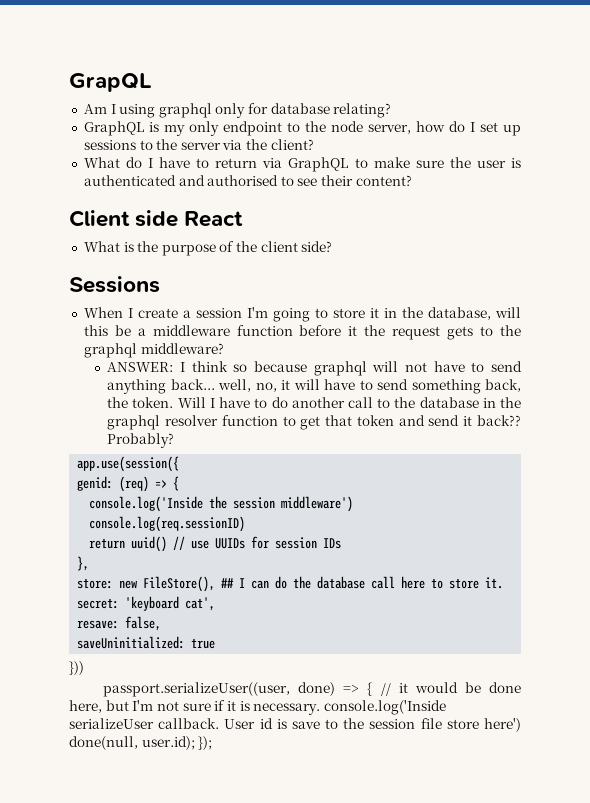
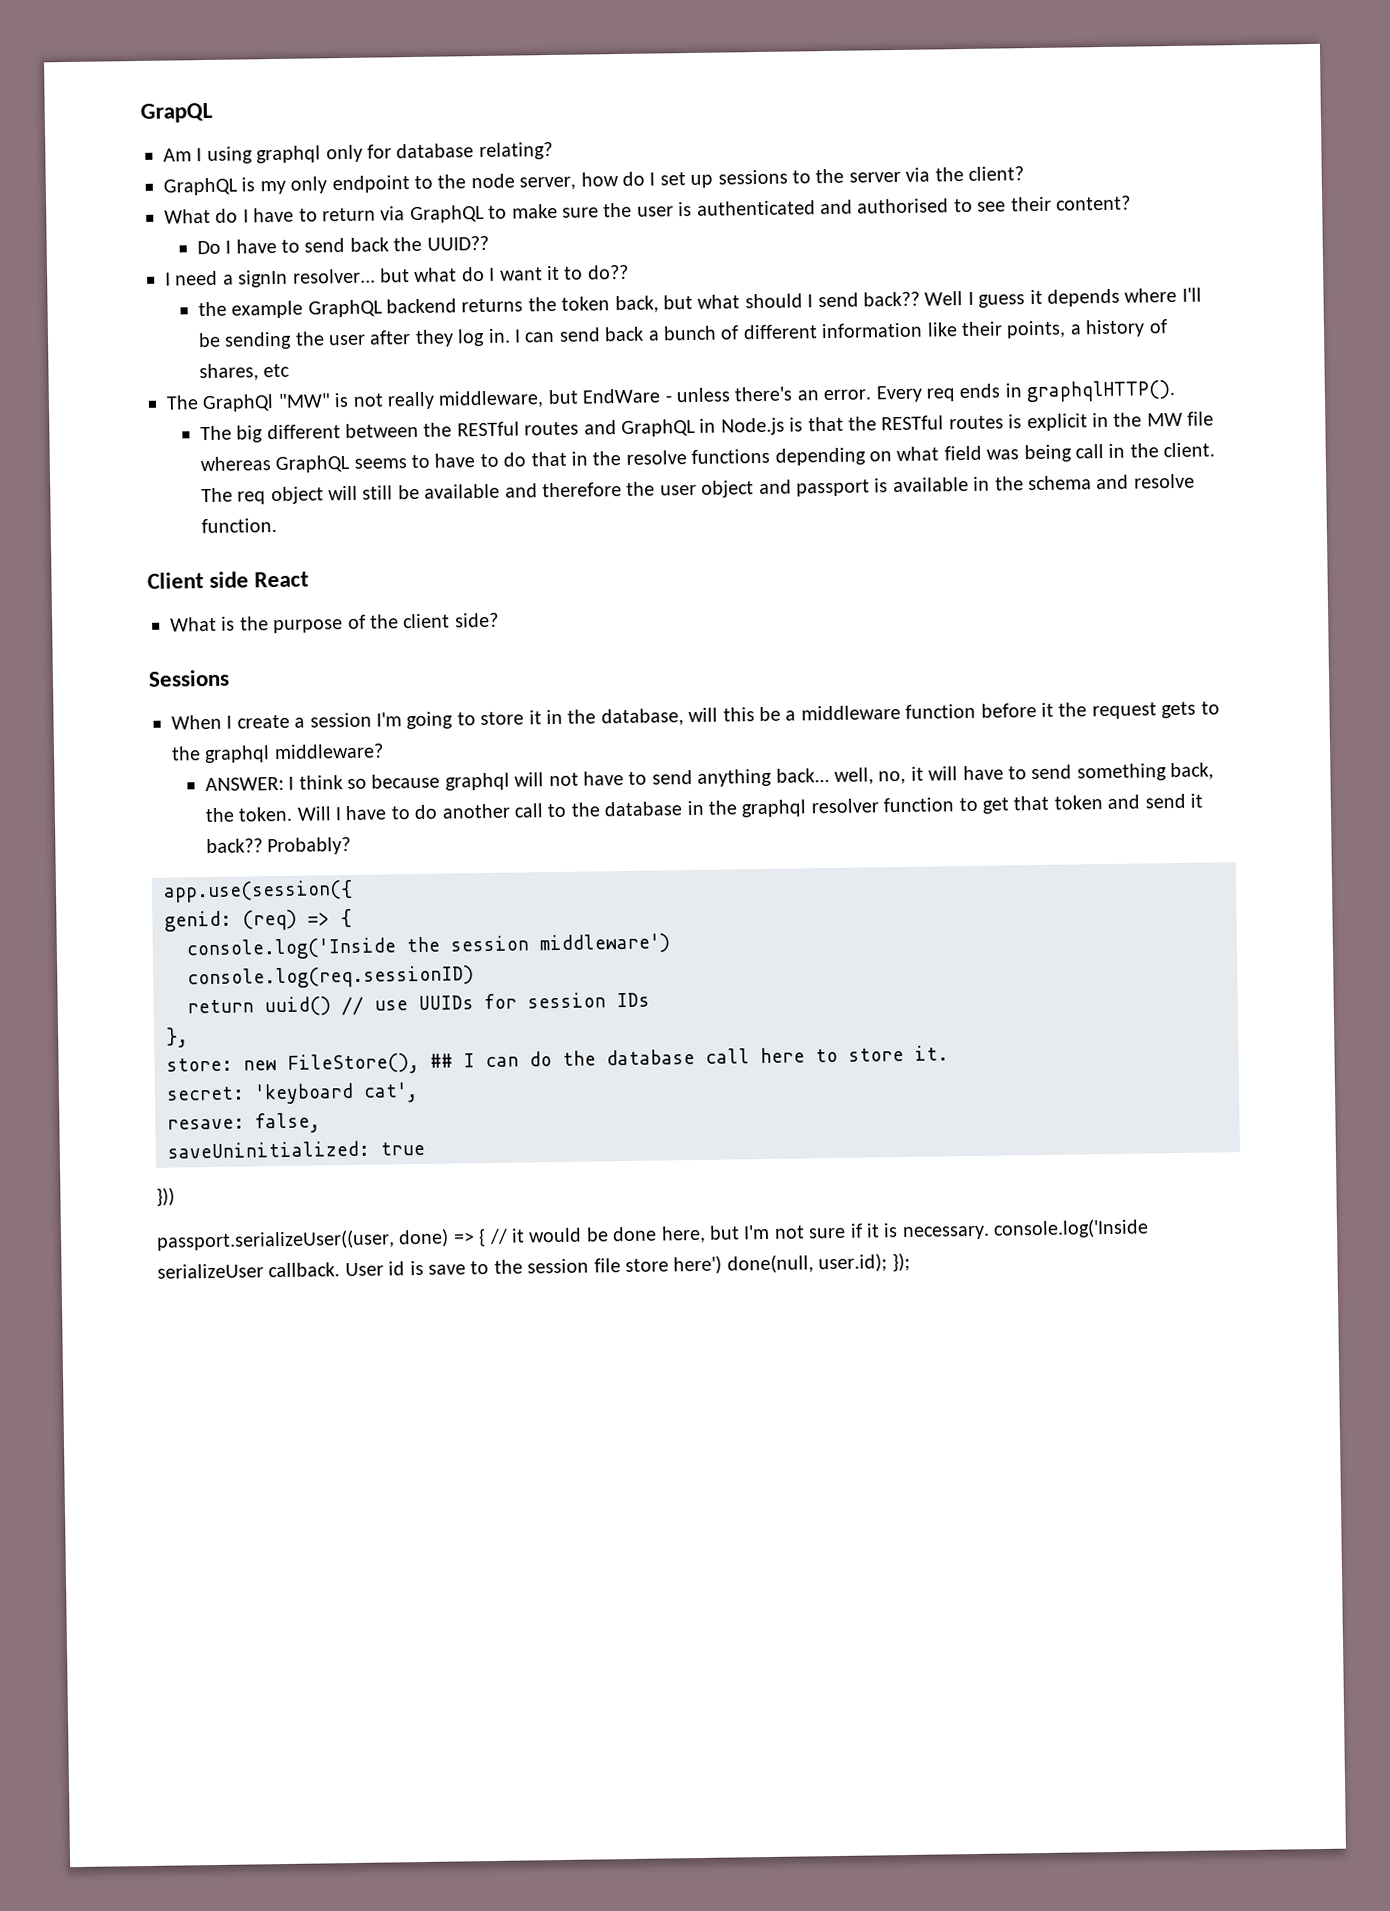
(412, 180) none -> [196,235,489,255] [165,264,629,288] [197,287,1202,319] [197,319,1168,350] [198,363,291,382] [166,379,1177,413] [199,411,1215,443] [199,442,1216,474] [200,473,1195,505] [200,518,277,534] // Do I have to send back the UUID?? // I need a signIn resolver... but what do I want it to do?? // the example GraphQL backend returns the token back, but what should I send back?? Well I guess it depends where I'll be sending the user after they log in. I can send back a bunch of different information like their points, a history of shares, etc // The GraphQl "MW" is not really middleware, but EndWare - unless there's an error. Every req ends in graphqlHTTP(). // The big different between the RESTful routes and GraphQL in Node.js is that the RESTful routes is explicit in the MW file whereas GraphQL seems to have to do that in the resolve functions depending on what field was being call in the client. The req object will still be available and therefore the user object and passport is available in the schema and resolve function.

